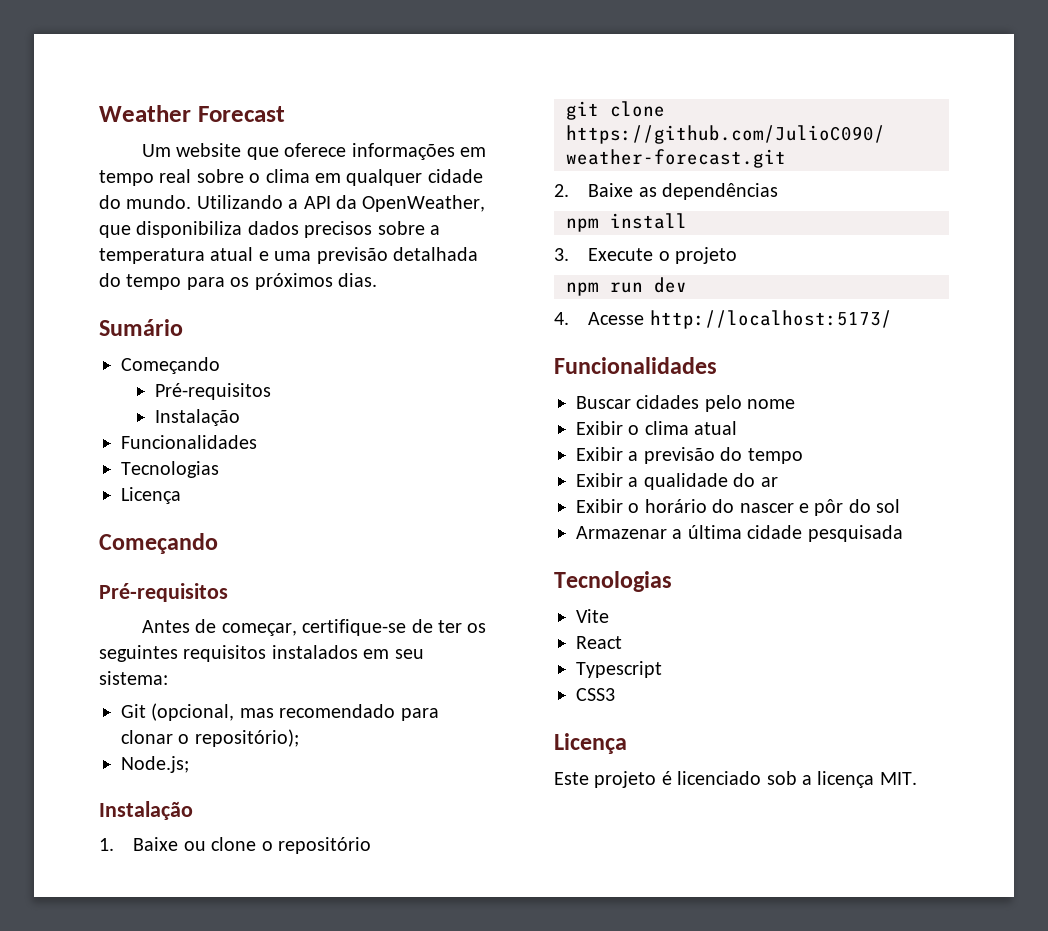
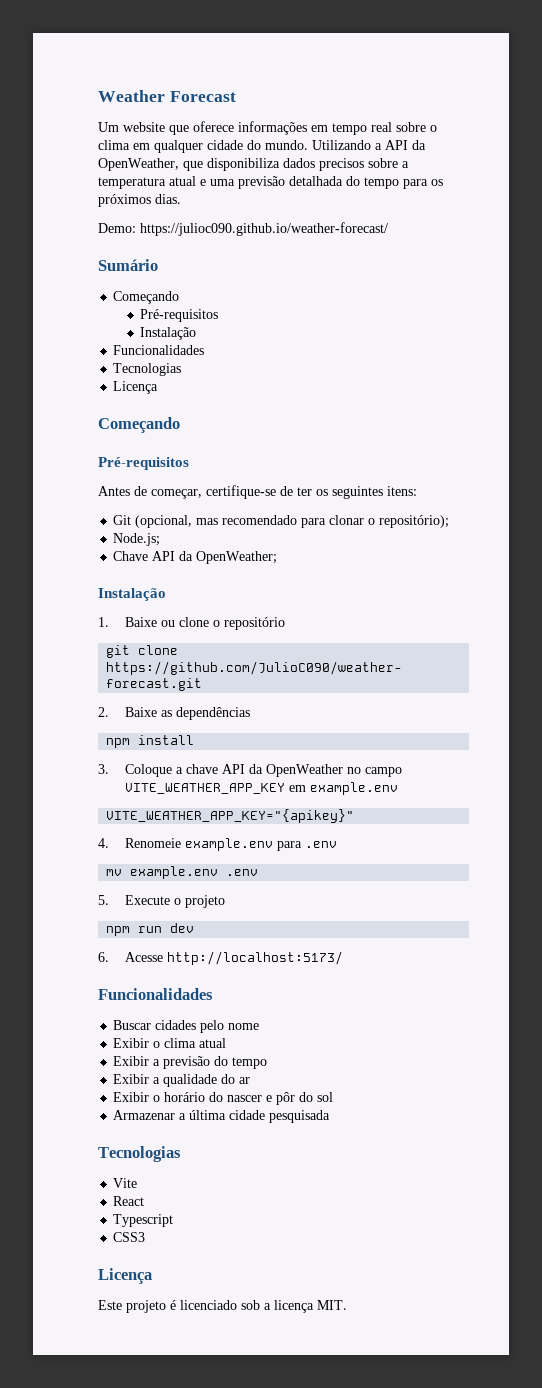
(377, 280) none -> [98,222,388,236] // Demo: https://julioc090.github.io/weather-forecast/
[183,645,424,662] [99,671,168,685] requisitos instalados em seu sistema: -> [387,486,417,496] itens:
(189, 764) none -> [113,551,278,564] // Chave API da OpenWeather;
(569, 254) none -> [124,764,402,777] [124,782,398,795] [106,809,355,823] [98,838,337,851] [106,866,259,879] [98,895,109,905] Coloque a chave API da OpenWeather no campo VITE_WEATHER_APP_KEY em example.env // VITE_WEATHER_APP_KEY="{apikey}" // 4. Renomeie example.env para .env // mv example.env .env // 5.
[554,312,569,325] 4. -> [98,952,109,962] 6.

